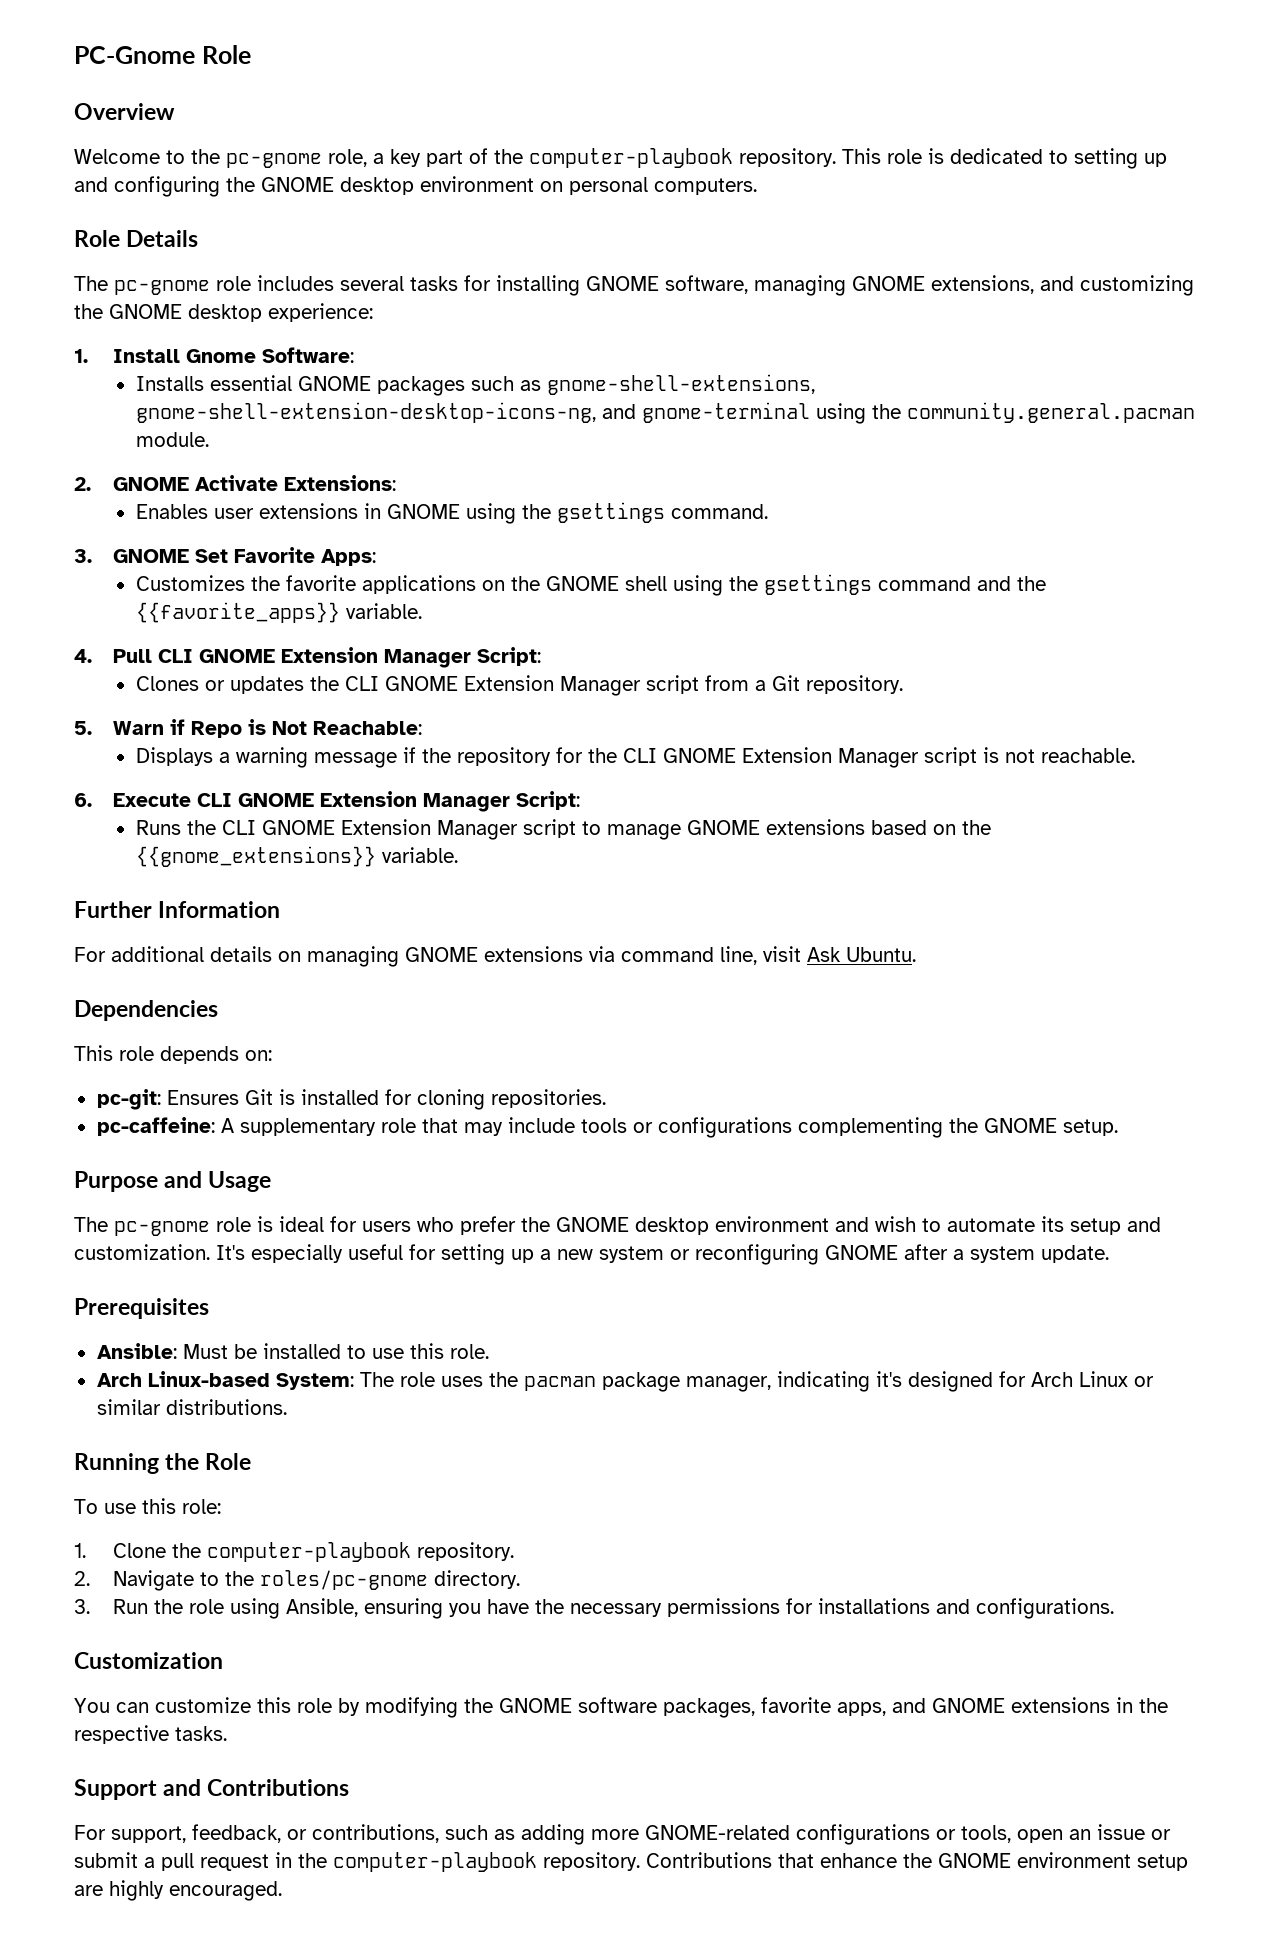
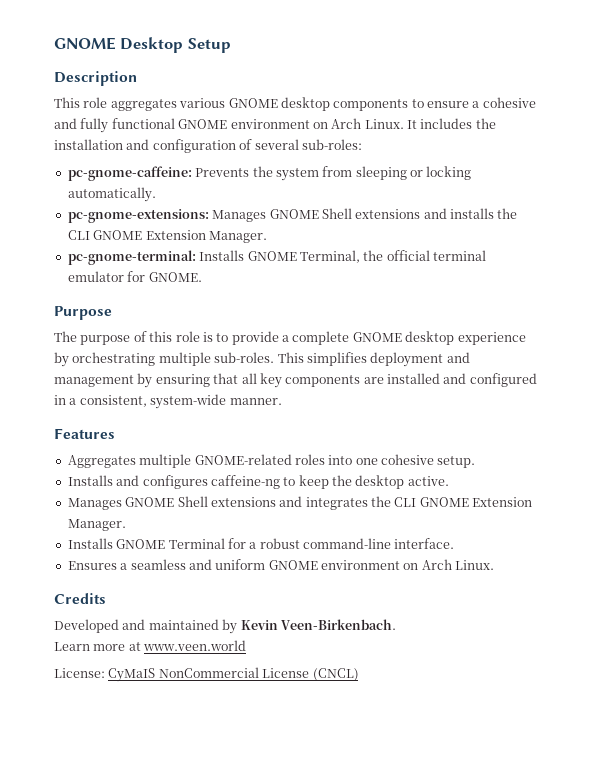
[74,45,251,64] [74,103,175,120] [74,148,1167,169] [74,176,757,197] [74,230,199,247] [74,275,1194,296] [74,303,373,322] [74,347,355,363] [135,374,815,396] [135,402,1195,424] [135,432,209,447] [74,475,397,491] [135,502,768,524] [74,547,377,566] [135,574,1046,596] [135,602,422,623] [74,647,542,668] [135,675,903,696] [74,719,423,738] [135,747,1135,768] [74,791,581,812] [135,819,991,840] [135,846,458,867] [74,901,281,918] [74,946,916,967] [74,1000,218,1021] [74,1045,272,1064] [96,1089,606,1110] [96,1117,1118,1138] [74,1171,272,1192] [74,1216,1161,1236] [74,1244,1109,1265] [74,1298,209,1319] [96,1343,489,1359] [96,1371,1154,1392] [96,1399,287,1415] [74,1453,252,1474] [74,1498,221,1514] [74,1542,515,1562] [74,1570,521,1591] [74,1598,1115,1619] [74,1652,223,1669] [74,1697,1168,1718] [74,1725,227,1744] [74,1779,350,1800] [74,1824,1171,1845] [74,1852,1188,1872] [74,1880,282,1901] PC-Gnome Role // Overview // Welcome to the pc-gnome role, a key part of the computer-playbook repository. This role is dedicated to setting up and configuring the GNOME desktop environment on personal computers. // Role Details // The pc-gnome role includes several tasks for installing GNOME software, managing GNOME extensions, and customizing the GNOME desktop experience: // 1. Install Gnome Software: // Installs essential GNOME packages such as gnome-shell-extensions, gnome-shell-extension-desktop-icons-ng, and gnome-terminal using the community.general.pacman module. // 2. GNOME Activate Extensions: // Enables user extensions in GNOME using the gsettings command. // 3. GNOME Set Favorite Apps: // Customizes the favorite applications on the GNOME shell using the gsettings command and the {{favorite_apps}} variable. // 4. Pull CLI GNOME Extension Manager Script: // Clones or updates the CLI GNOME Extension Manager script from a Git repository. // 5. Warn if Repo is Not Reachable: // Displays a warning message if the repository for the CLI GNOME Extension Manager script is not reachable. // 6. Execute CLI GNOME Extension Manager Script: // Runs the CLI GNOME Extension Manager script to manage GNOME extensions based on the {{gnome_extensions}} variable. // Further Information // For additional details on managing GNOME extensions via command line, visit Ask Ubuntu. // Dependencies // This role depends on: // pc-git: Ensures Git is installed for cloning repositories. // pc-caffeine: A supplementary role that may include tools or configurations complementing the GNOME setup. // Purpose and Usage // The pc-gnome role is ideal for users who prefer the GNOME desktop environment and wish to automate its setup and customization. It's especially useful for setting up a new system or reconfiguring GNOME after a system update. // Prerequisites // Ansible: Must be installed to use this role. // Arch Linux-based System: The role uses the pacman package manager, indicating it's designed for Arch Linux or similar distributions. // Running the Role // To use this role: // 1. Clone the computer-playbook repository. // 2. Navigate to the roles/pc-gnome directory. // 3. Run the role using Ansible, ensuring you have the necessary permissions for installations and configurations. // Customization // You can customize this role by modifying the GNOME software packages, favorite apps, and GNOME extensions in the respective tasks. // Support and Contributions // For support, feedback, or contributions, such as adding more GNOME-related configurations or tools, open an issue or submit a pull request in the computer-playbook repository. Contributions that enhance the GNOME environment setup are highly encouraged. -> [54,37,231,53] [54,71,137,86] [54,97,536,111] [54,118,496,133] [54,139,362,153] [67,166,472,181] [67,187,156,202] [67,208,518,223] [67,230,267,243] [67,250,486,265] [67,271,202,282] [54,306,112,320] [54,331,526,345] [54,352,470,367] [54,373,537,388] [54,394,282,409] [54,428,115,439] [67,454,476,468] [67,475,449,489] [67,496,533,510] [67,519,126,531] [67,538,455,549] [67,559,495,570] [54,593,106,604] [54,619,396,634] [54,640,247,651] [54,667,359,682] GNOME Desktop Setup // Description // This role aggregates various GNOME desktop components to ensure a cohesive and fully functional GNOME environment on Arch Linux. It includes the installation and configuration of several sub-roles: // pc-gnome-caffeine: Prevents the system from sleeping or locking automatically. // pc-gnome-extensions: Manages GNOME Shell extensions and installs the CLI GNOME Extension Manager. // pc-gnome-terminal: Installs GNOME Terminal, the official terminal emulator for GNOME. // Purpose // The purpose of this role is to provide a complete GNOME desktop experience by orchestrating multiple sub-roles. This simplifies deployment and management by ensuring that all key components are installed and configured in a consistent, system-wide manner. // Features // Aggregates multiple GNOME-related roles into one cohesive setup. // Installs and configures caffeine-ng to keep the desktop active. // Manages GNOME Shell extensions and integrates the CLI GNOME Extension Manager. // Installs GNOME Terminal for a robust command-line interface. // Ensures a seamless and uniform GNOME environment on Arch Linux. // Credits // Developed and maintained by Kevin Veen-Birkenbach. // Learn more at www.veen.world // License: CyMaIS NonCommercial License (CNCL)

